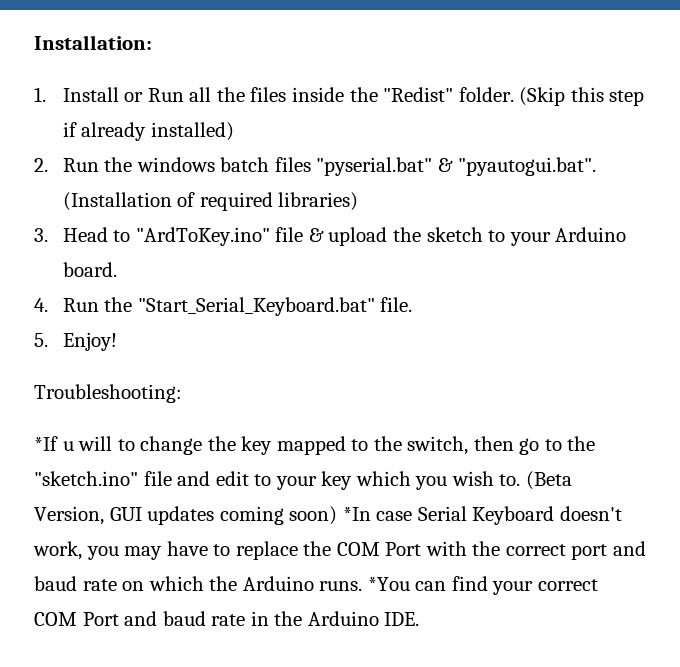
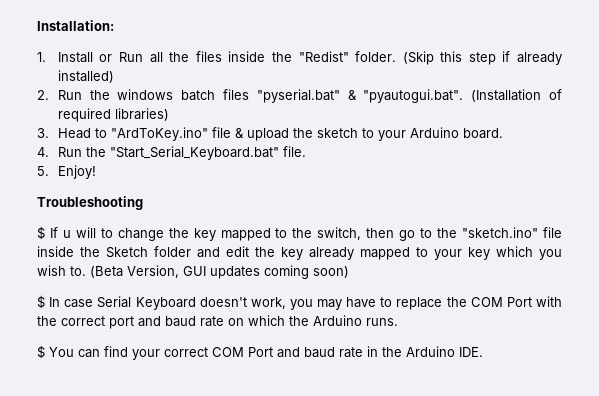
[34,384,182,403] [34,436,58,451] Troubleshooting: // *If -> [37,196,143,210] [37,226,58,240] Troubleshooting // $ If
[177,471,249,486] and edit -> [37,246,410,260] inside the Sketch folder and edit the key already mapped
[342,507,371,521] *In -> [37,295,61,309] // $ In
[367,577,410,591] *You -> [37,345,74,359] // $ You

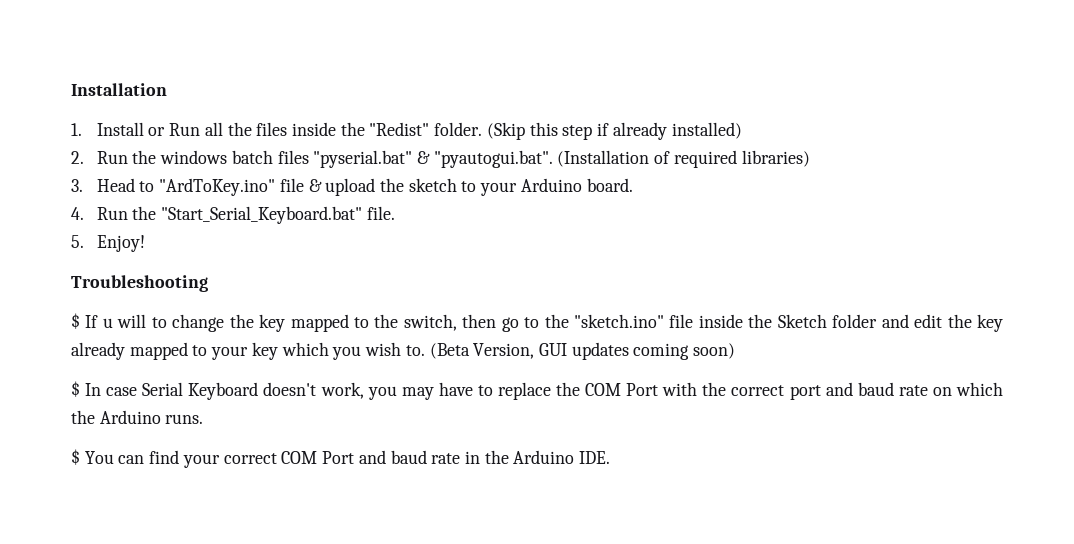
[37,20,114,31] Installation: -> [71,83,167,96] Installation

